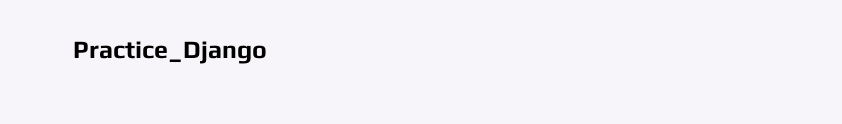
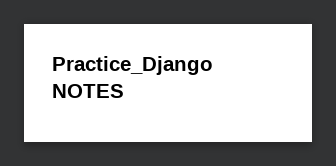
(267, 52) none -> [52,84,124,98] NOTES

